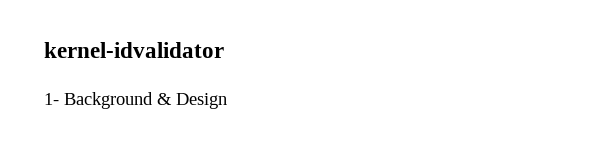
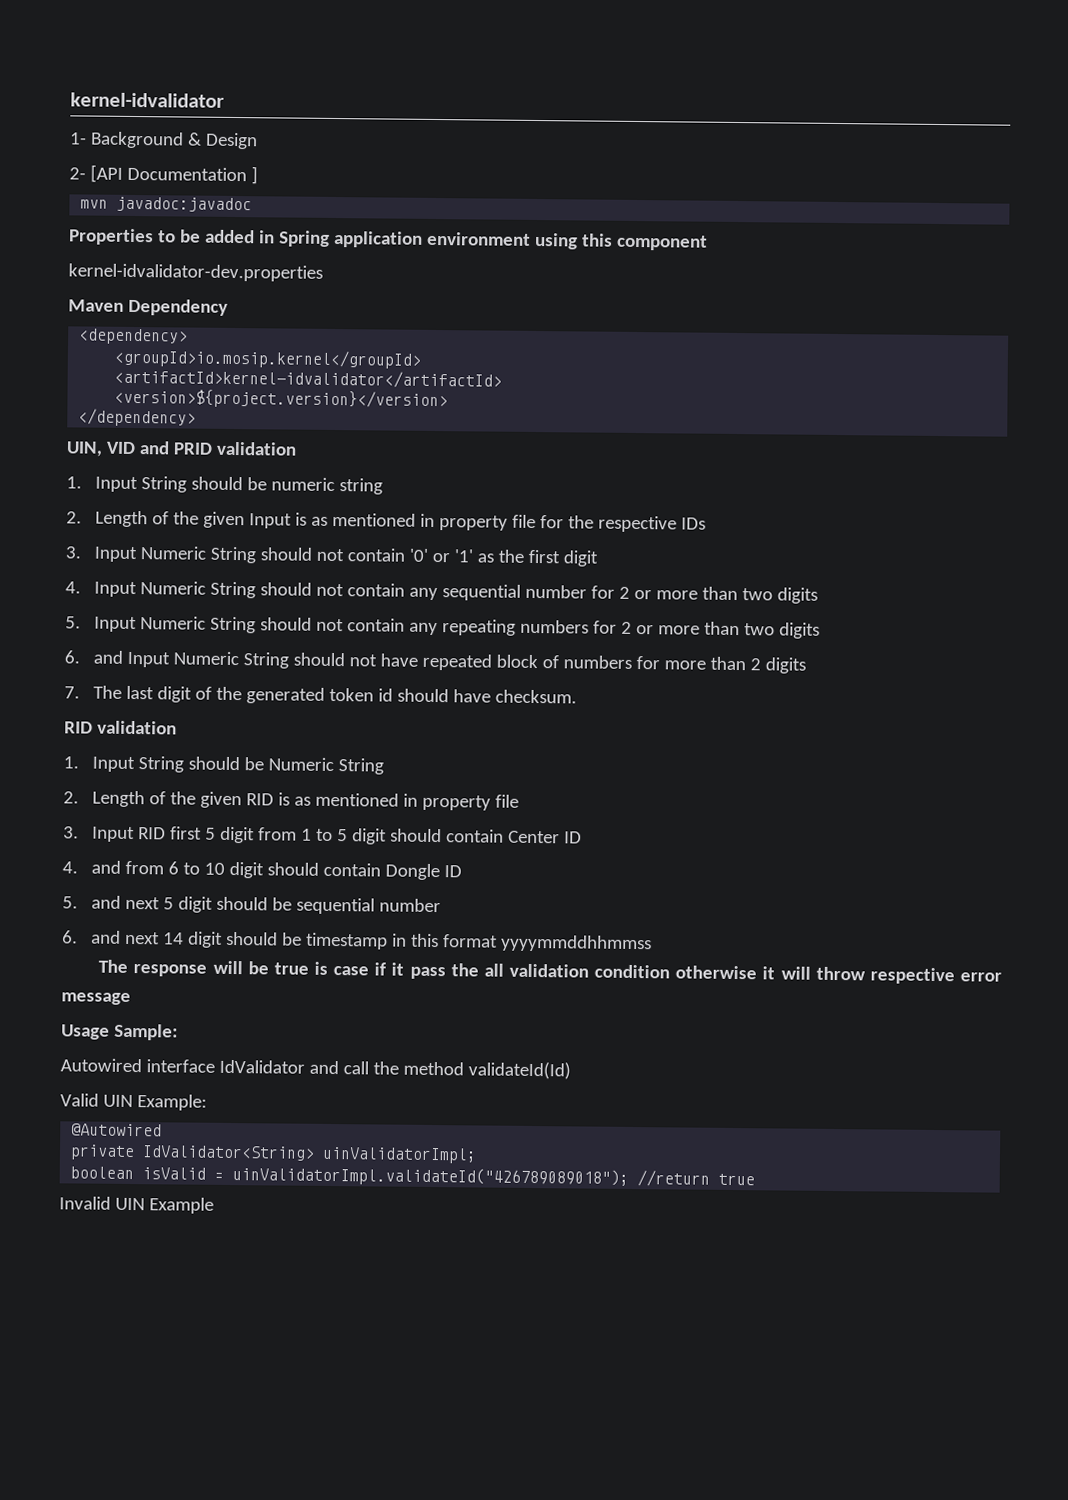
(227, 101) none -> [69,164,258,185] [80,196,253,213] [69,228,708,251] [68,263,323,282] [68,298,228,316] [79,328,189,345] [114,348,422,369] [114,368,503,389] [114,388,449,410] [78,408,197,427] [66,441,297,457] [66,476,383,495] [66,510,706,533] [65,546,598,567] [65,581,818,604] [65,616,820,639] [64,650,806,674] [64,685,577,704] [64,720,177,735] [63,756,384,775] [63,790,519,811] [63,826,582,845] [62,860,462,881] [62,895,441,915] [62,930,652,953] [98,959,1003,985] [61,992,131,1005] [61,1023,178,1041] [60,1058,571,1080] [60,1093,207,1111] [71,1123,163,1137] [70,1144,478,1164] [70,1166,756,1187] [59,1196,214,1214] // 2- [API Documentation ] // mvn javadoc:javadoc // Properties to be added in Spring application environment using this component // kernel-idvalidator-dev.properties // Maven Dependency // <dependency> // <groupId>io.mosip.kernel</groupId> // <artifactId>kernel-idvalidator</artifactId> // <version>${project.version}</version> // </dependency> // UIN, VID and PRID validation // 1. Input String should be numeric string // 2. Length of the given Input is as mentioned in property file for the respective IDs // 3. Input Numeric String should not contain '0' or '1' as the first digit // 4. Input Numeric String should not contain any sequential number for 2 or more than two digits // 5. Input Numeric String should not contain any repeating numbers for 2 or more than two digits // 6. and Input Numeric String should not have repeated block of numbers for more than 2 digits // 7. The last digit of the generated token id should have checksum. // RID validation // 1. Input String should be Numeric String // 2. Length of the given RID is as mentioned in property file // 3. Input RID first 5 digit from 1 to 5 digit should contain Center ID // 4. and from 6 to 10 digit should contain Dongle ID // 5. and next 5 digit should be sequential number // 6. and next 14 digit should be timestamp in this format yyyymmddhhmmss // The response will be true is case if it pass the all validation condition otherwise it will throw respective error message // Usage Sample: // Autowired interface IdValidator and call the method validateId(Id) // Valid UIN Example: // @Autowired // private IdValidator<String> uinValidatorImpl; // boolean isValid = uinValidatorImpl.validateId("426789089018"); //return true // Invalid UIN Example

